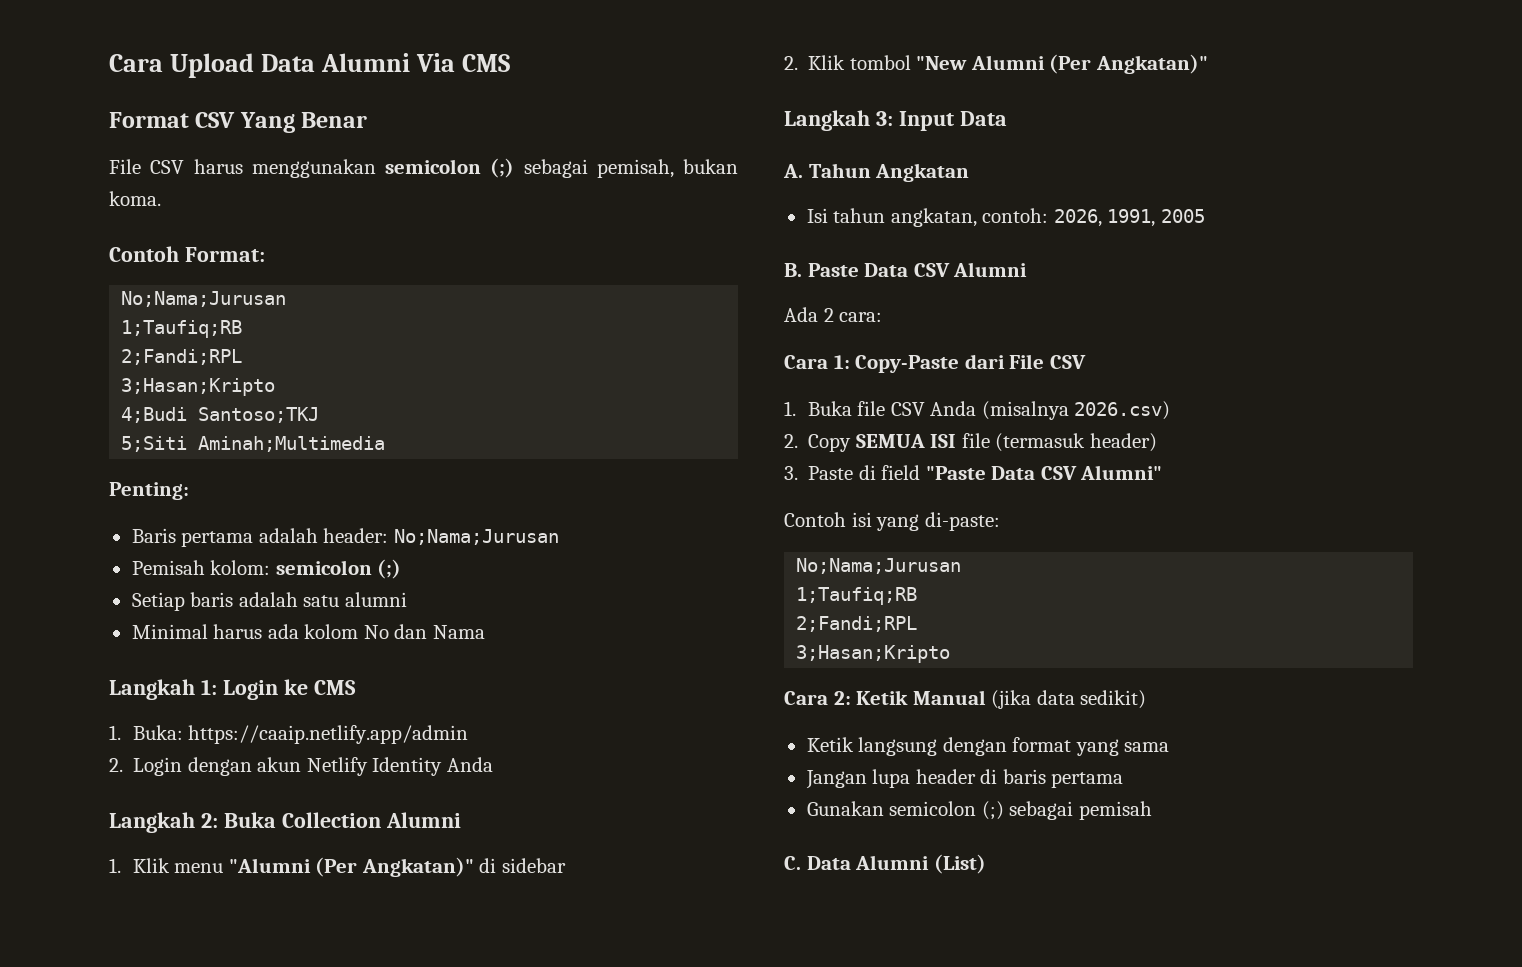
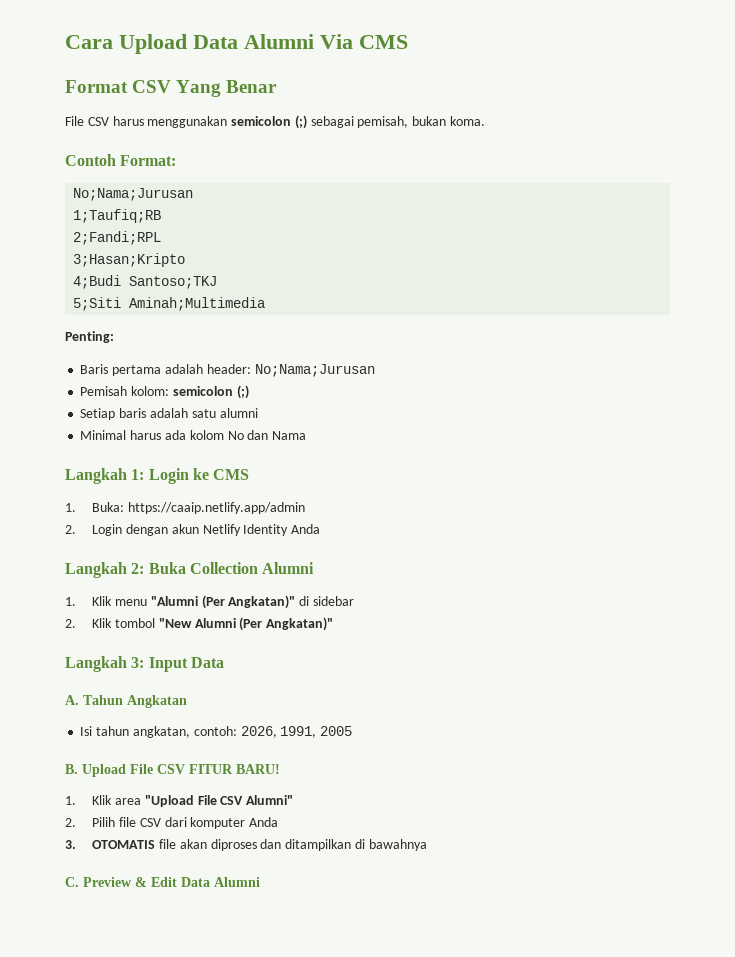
[807,262,1028,277] [784,307,883,322] [784,354,1086,373] [784,401,1171,420] [784,433,1157,452] [784,465,1163,480] [784,512,1000,531] [796,558,962,574] [796,587,918,605] [796,616,918,632] [796,645,951,663] [784,690,1147,709] [806,737,1170,756] [805,769,1124,789] [806,801,1152,820] [784,854,986,874] Paste Data CSV Alumni // Ada 2 cara: // Cara 1: Copy-Paste dari File CSV // 1. Buka file CSV Anda (misalnya 2026.csv) // 2. Copy SEMUA ISI file (termasuk header) // 3. Paste di field "Paste Data CSV Alumni" // Contoh isi yang di-paste: // No;Nama;Jurusan // 1;Taufiq;RB // 2;Fandi;RPL // 3;Hasan;Kripto // Cara 2: Ketik Manual (jika data sedikit) // Ketik langsung dengan format yang sama // Jangan lupa header di baris pertama // Gunakan semicolon (;) sebagai pemisah // C. Data Alumni (List) -> [82,764,280,777] [65,795,294,807] [65,817,279,829] [65,839,427,851] [65,877,260,887] Upload File CSV FITUR BARU! // 1. Klik area "Upload File CSV Alumni" // 2. Pilih file CSV dari komputer Anda // 3. OTOMATIS file akan diproses dan ditampilkan di bawahnya // C. Preview & Edit Data Alumni

